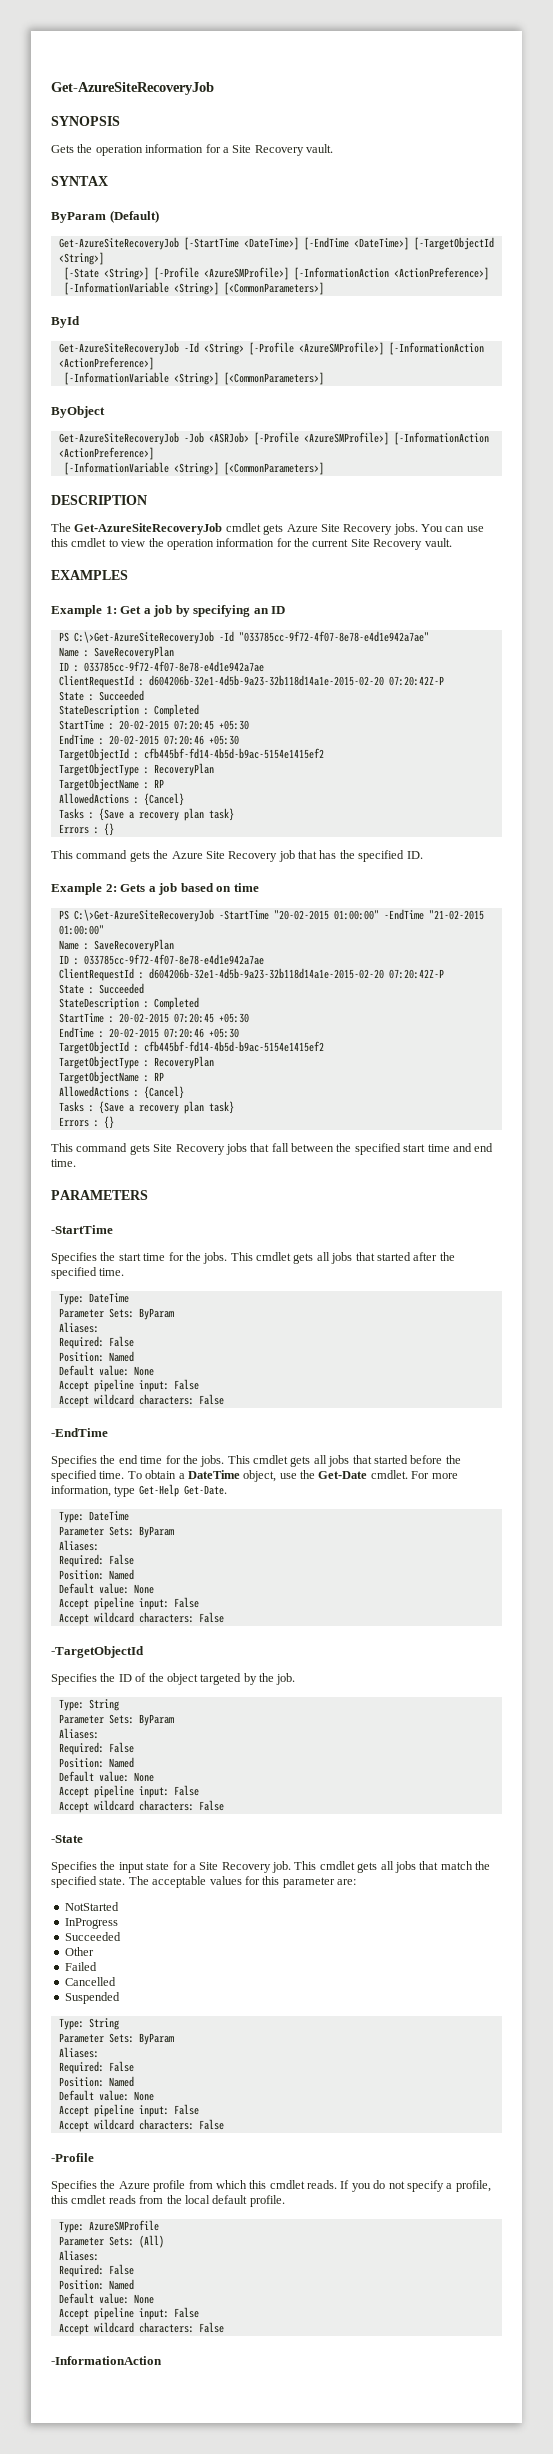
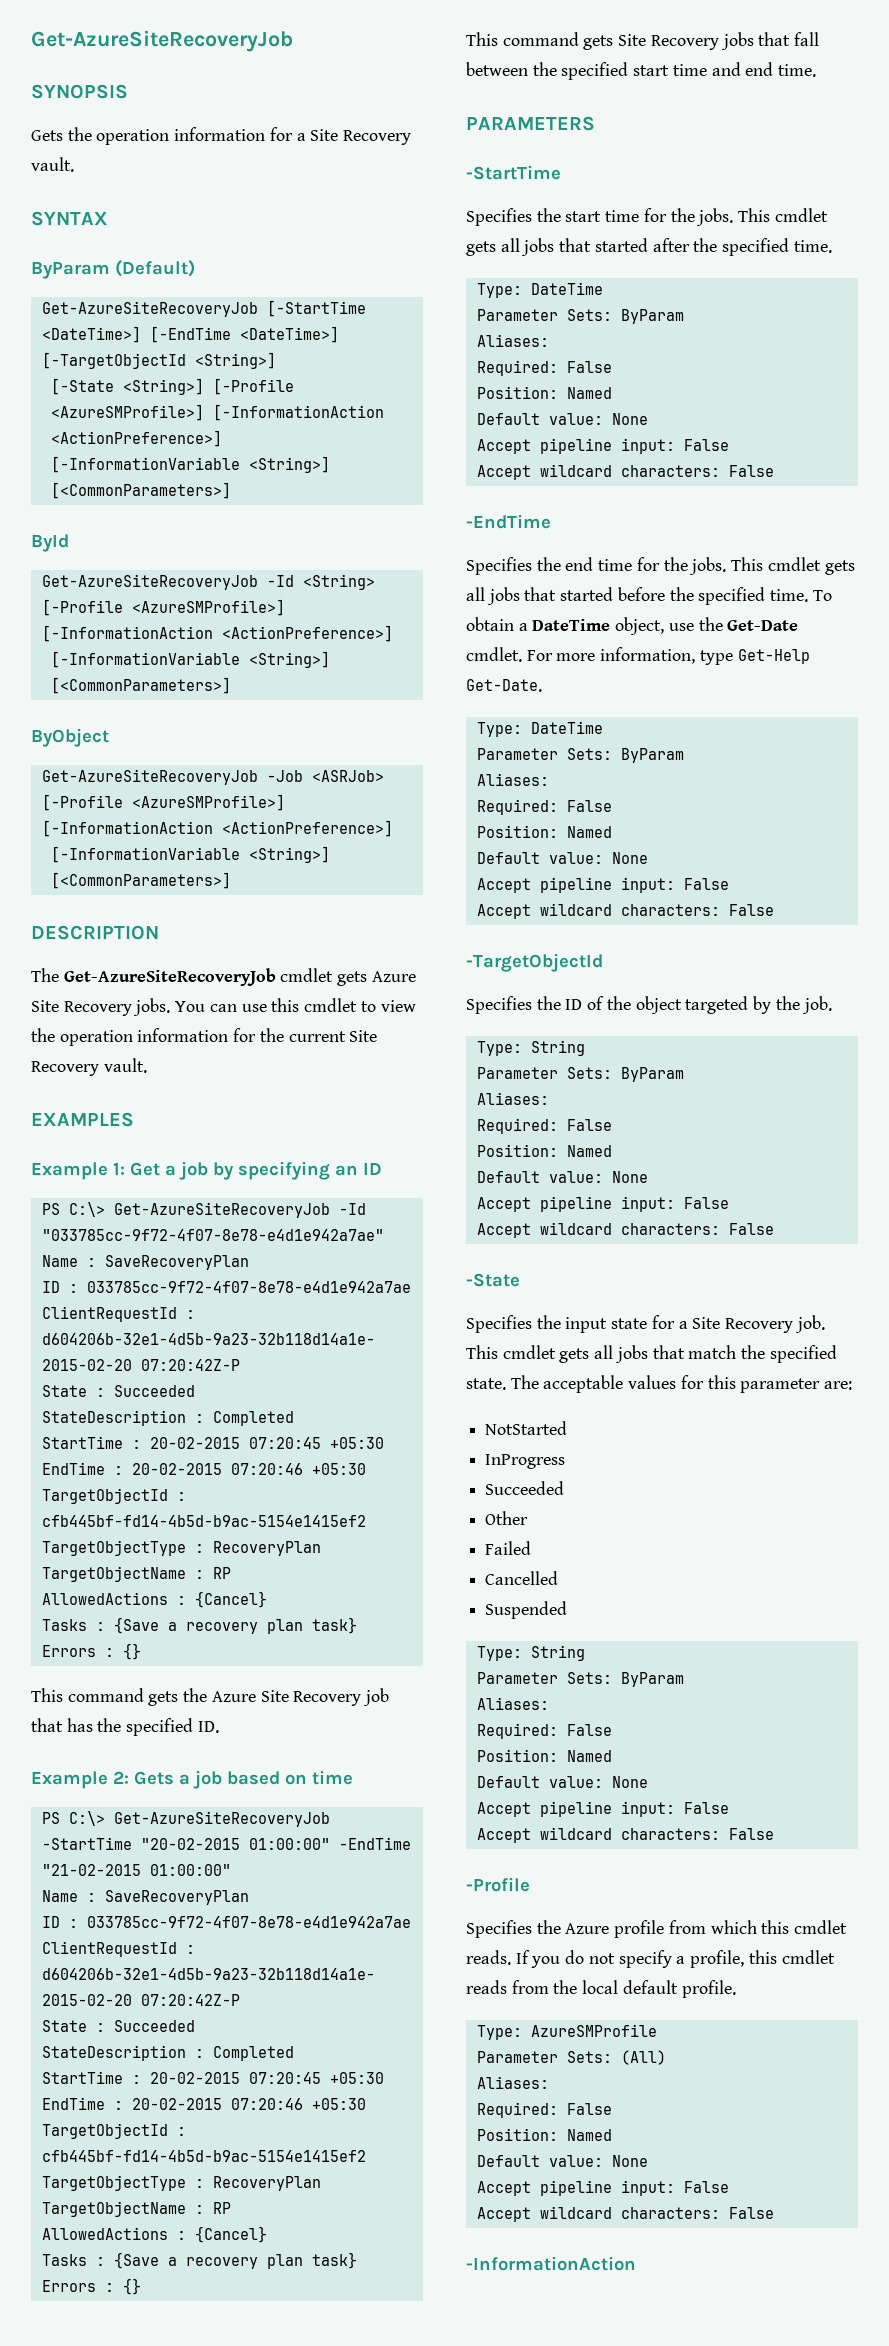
[73,631,214,644] C:\>Get-AzureSiteRecoveryJob -> [68,1202,330,1218] C:\> Get-AzureSiteRecoveryJob
[73,909,214,922] C:\>Get-AzureSiteRecoveryJob -> [68,1811,330,1827] C:\> Get-AzureSiteRecoveryJob

